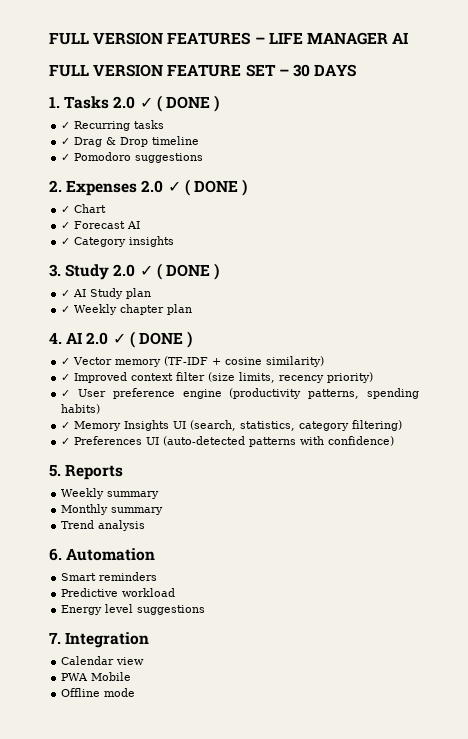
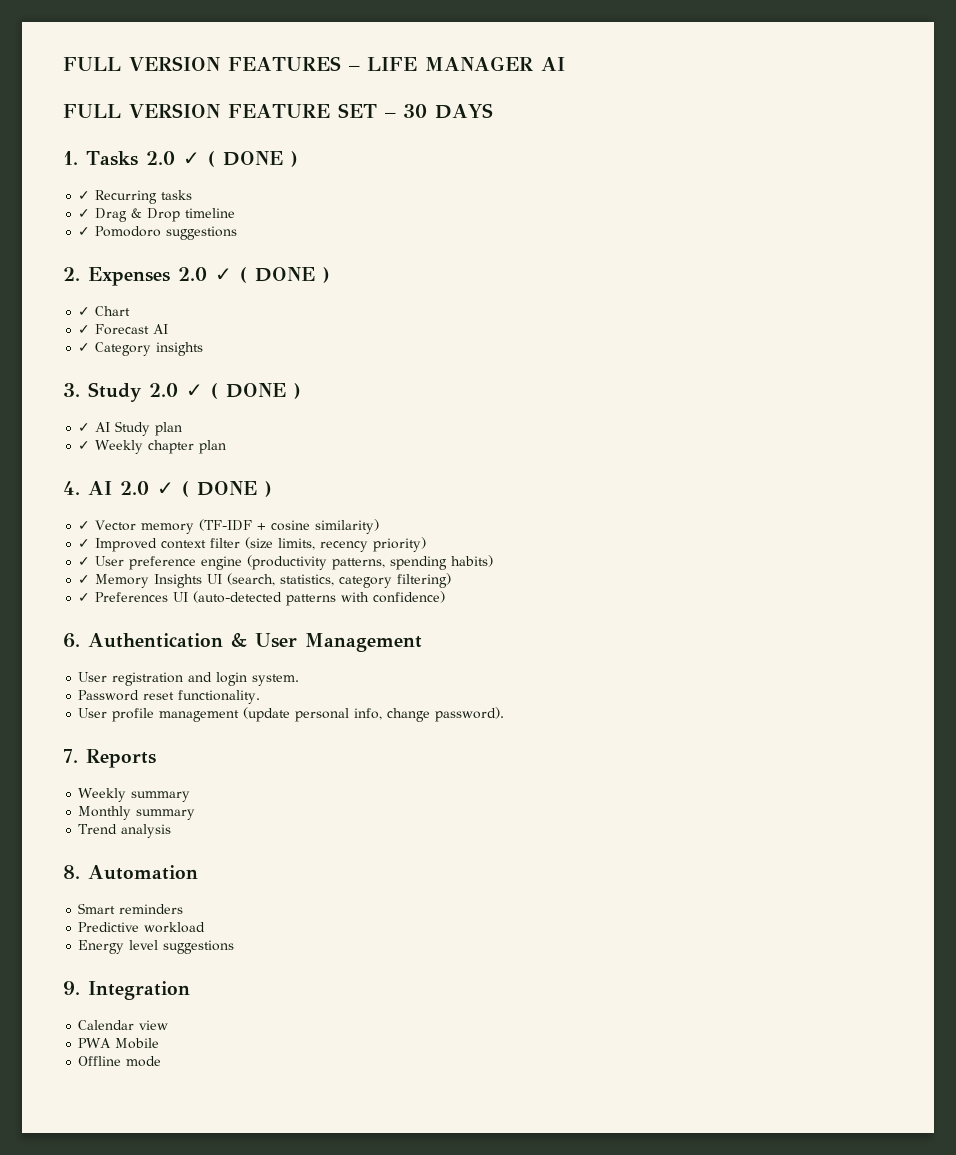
[49,464,61,477] 5. -> [63,633,422,652] [78,672,300,686] [78,690,261,704] [78,707,505,722] [63,749,78,763] 6. Authentication & User Management // User registration and login system. // Password reset functionality. // User profile management (update personal info, change password). // 7.
[49,548,62,561] 6. -> [63,865,80,879] 8.
[49,632,61,644] 7. -> [63,981,80,995] 9.

